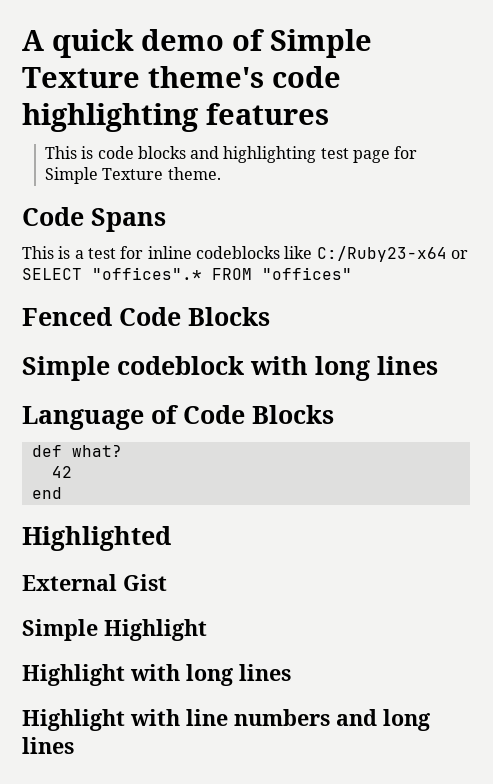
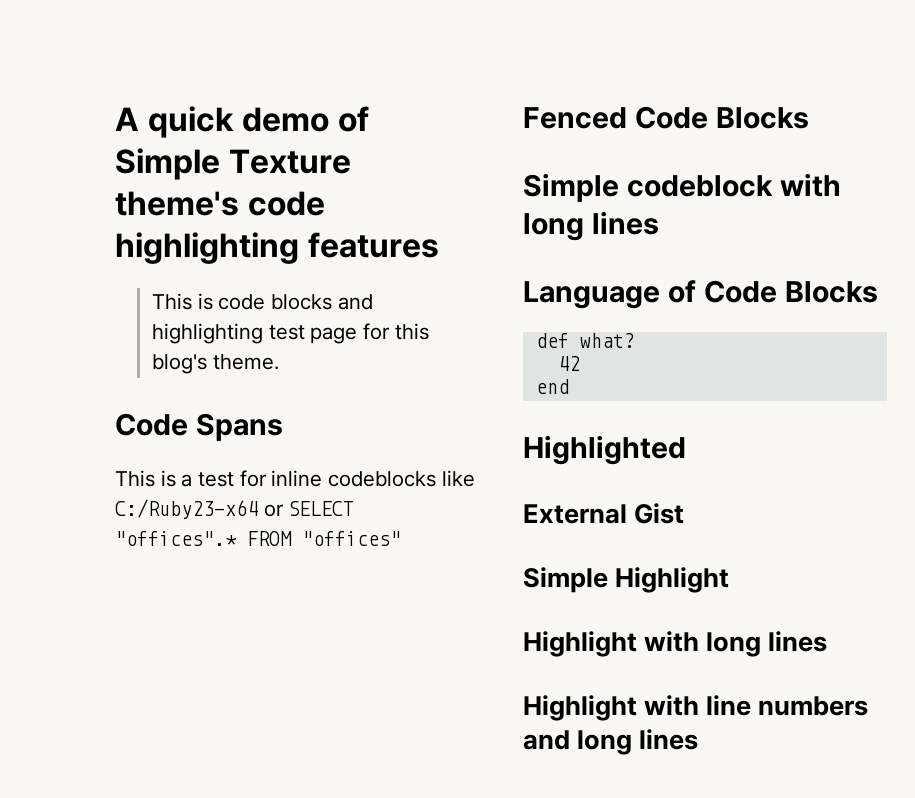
[44,167,164,184] Simple Texture -> [394,323,429,340] [151,354,207,374] this blog's

